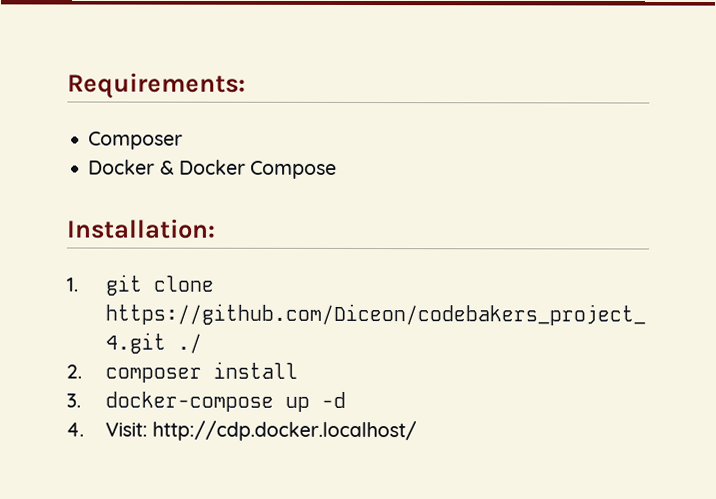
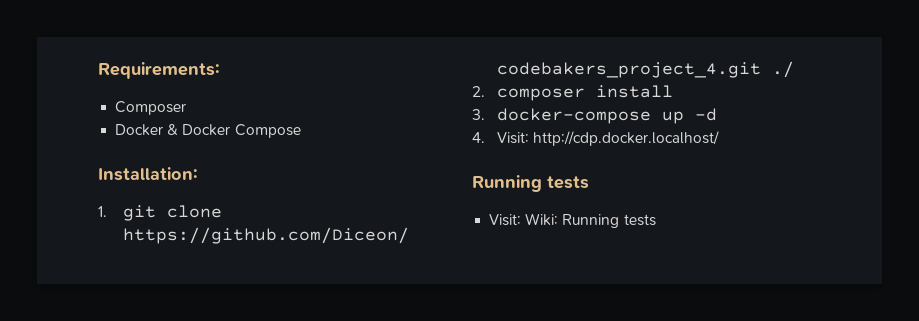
(417, 431) none -> [472,175,589,192] [489,213,656,228] // Running tests // Visit: Wiki: Running tests

